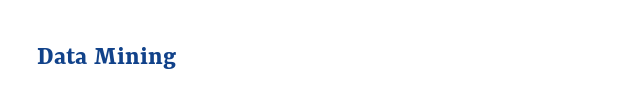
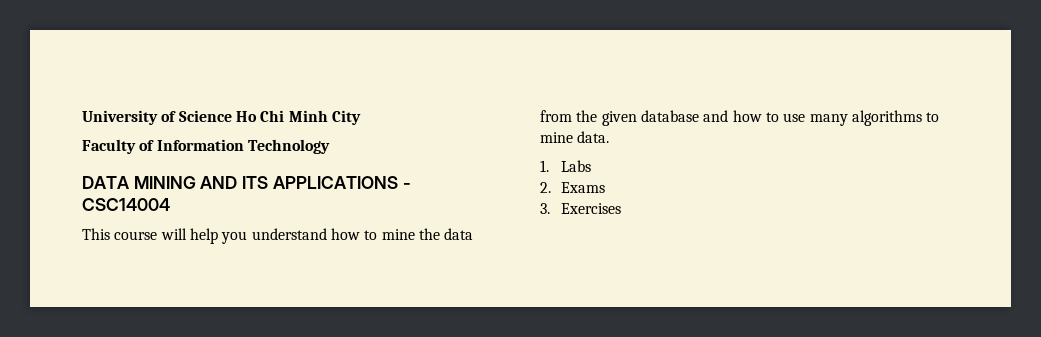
[37,47,177,69] Data Mining -> [82,110,361,125] [82,139,330,154] [82,176,411,189] [82,198,170,211] [82,228,474,244] [540,110,940,126] [540,131,610,143] [540,160,592,172] [540,182,606,193] [540,203,622,214] University of Science Ho Chi Minh City // Faculty of Information Technology // DATA MINING AND ITS APPLICATIONS - CSC14004 // This course will help you understand how to mine the data from the given database and how to use many algorithms to mine data. // 1. Labs // 2. Exams // 3. Exercises

